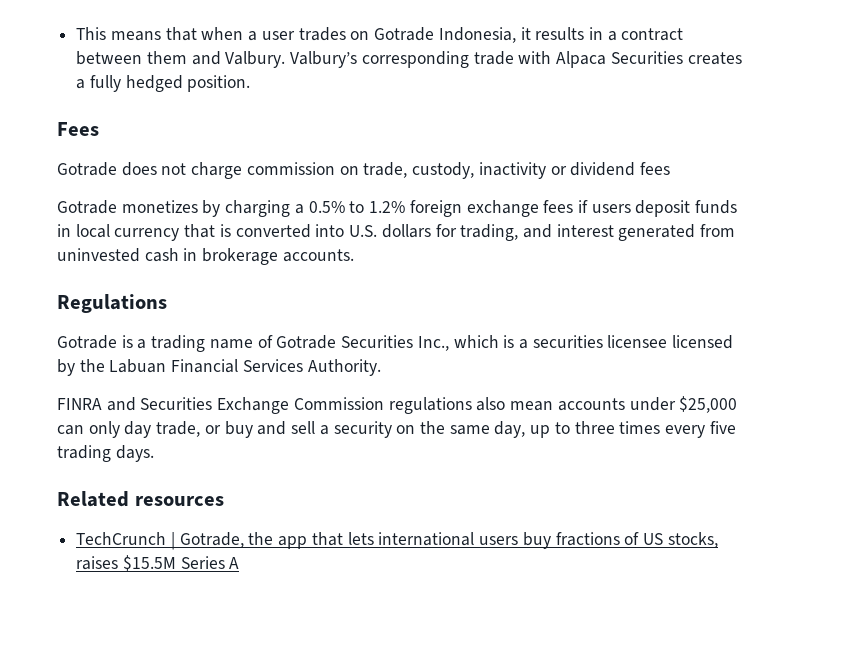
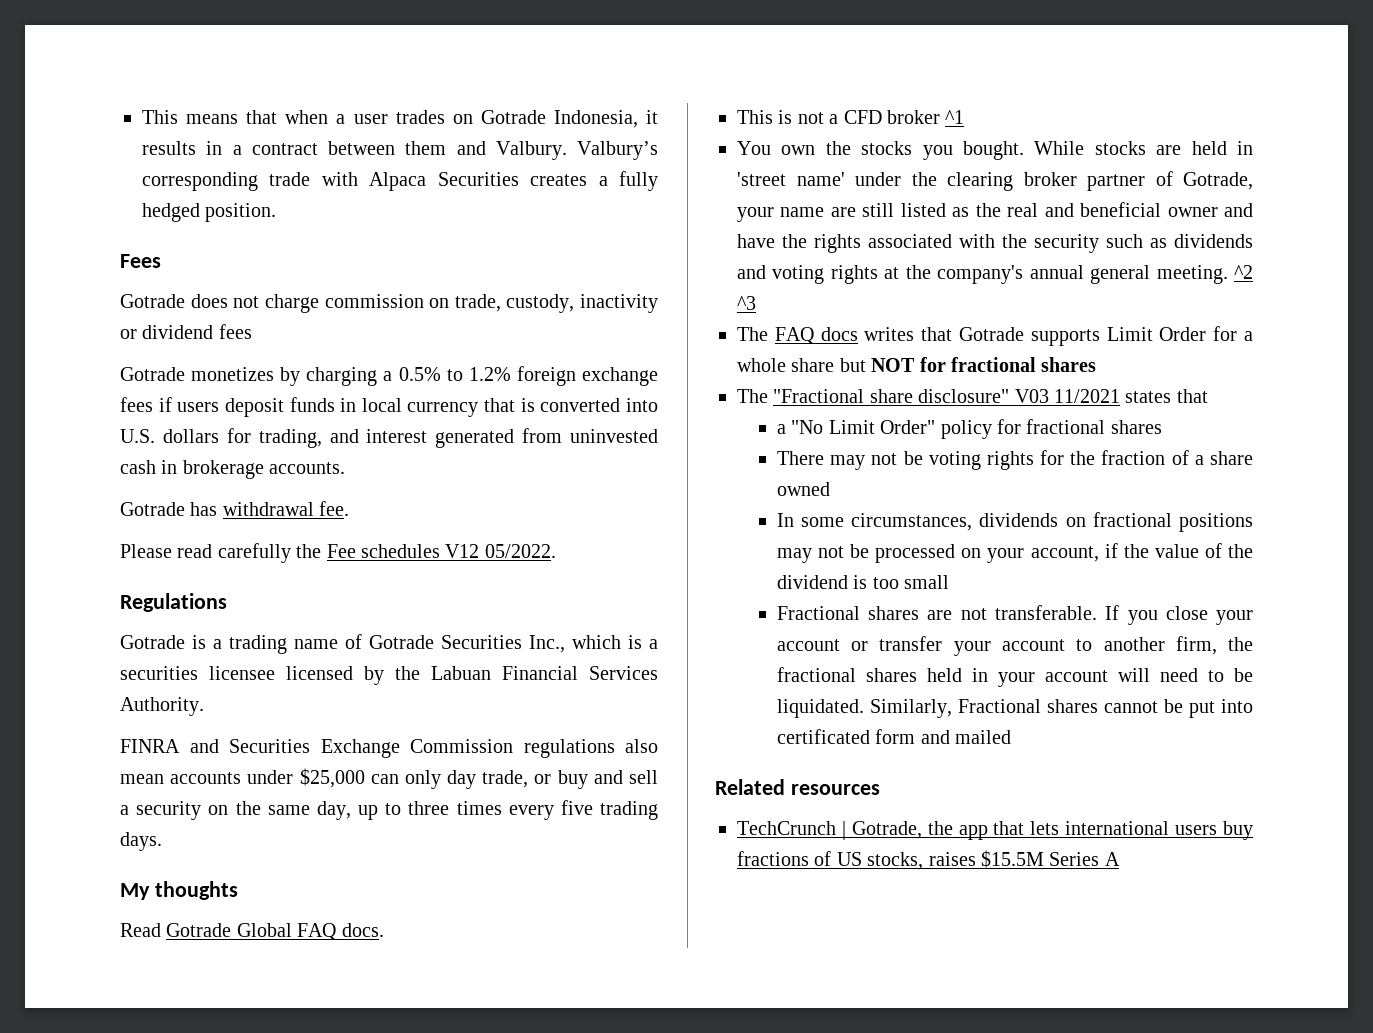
(354, 255) none -> [120,501,350,516] [120,543,556,563] // Gotrade has withdrawal fee. // Please read carefully the Fee schedules V12 05/2022.
(154, 453) none -> [120,881,238,900] [120,923,384,940] [737,110,965,124] [737,141,1253,160] [737,171,1253,191] [737,202,1253,222] [737,234,1253,253] [737,265,1253,284] [737,296,756,310] [737,326,1253,346] [737,357,1097,372] [737,389,1208,403] [776,419,1162,439] [776,450,1253,470] [776,482,830,496] [776,512,1253,532] [776,543,1253,563] [776,575,950,589] [776,605,1253,625] [776,636,1253,656] [776,667,1253,687] [776,699,1253,718] [776,729,1012,744] // My thoughts // Read Gotrade Global FAQ docs. // This is not a CFD broker ^1 // You own the stocks you bought. While stocks are held in 'street name' under the clearing broker partner of Gotrade, your name are still listed as the real and beneficial owner and have the rights associated with the security such as dividends and voting rights at the company's annual general meeting. ^2 ^3 // The FAQ docs writes that Gotrade supports Limit Order for a whole share but NOT for fractional shares // The "Fractional share disclosure" V03 11/2021 states that // a "No Limit Order" policy for fractional shares // There may not be voting rights for the fraction of a share owned // In some circumstances, dividends on fractional positions may not be processed on your account, if the value of the dividend is too small // Fractional shares are not transferable. If you close your account or transfer your account to another firm, the fractional shares held in your account will need to be liquidated. Similarly, Fractional shares cannot be put into certificated form and mailed

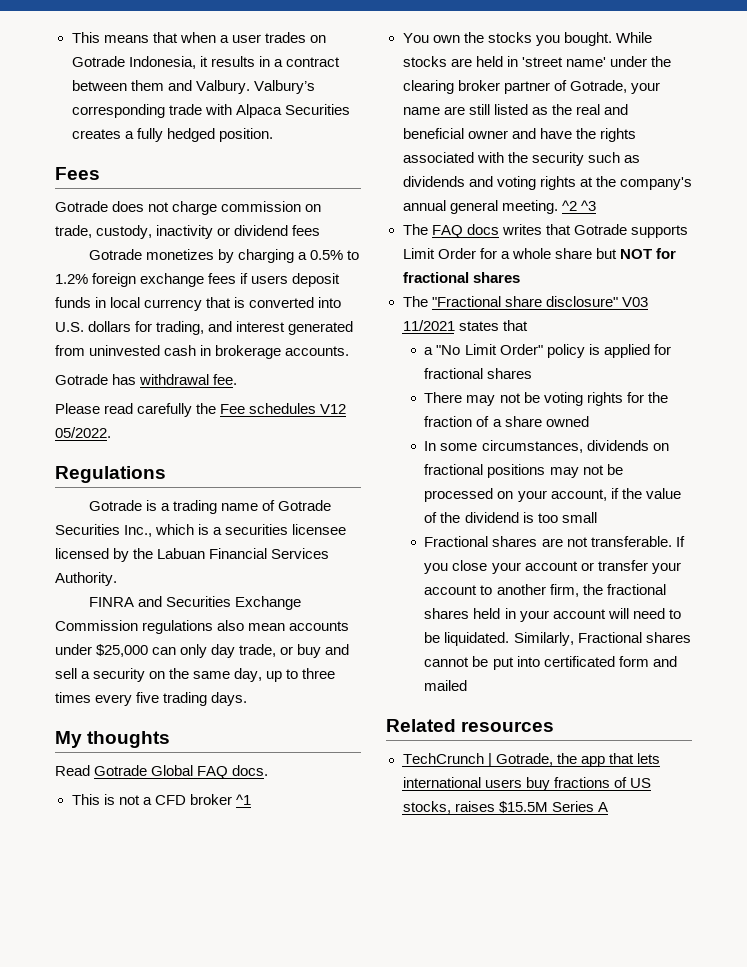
(992, 429) none -> [588,344,650,358] is applied

